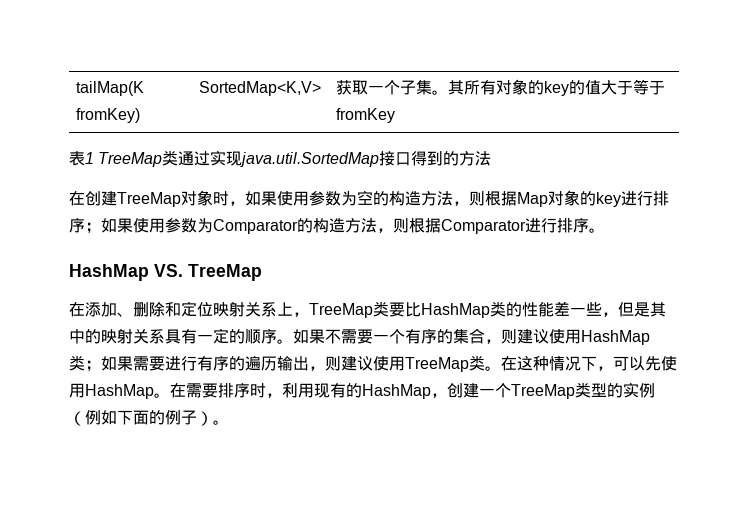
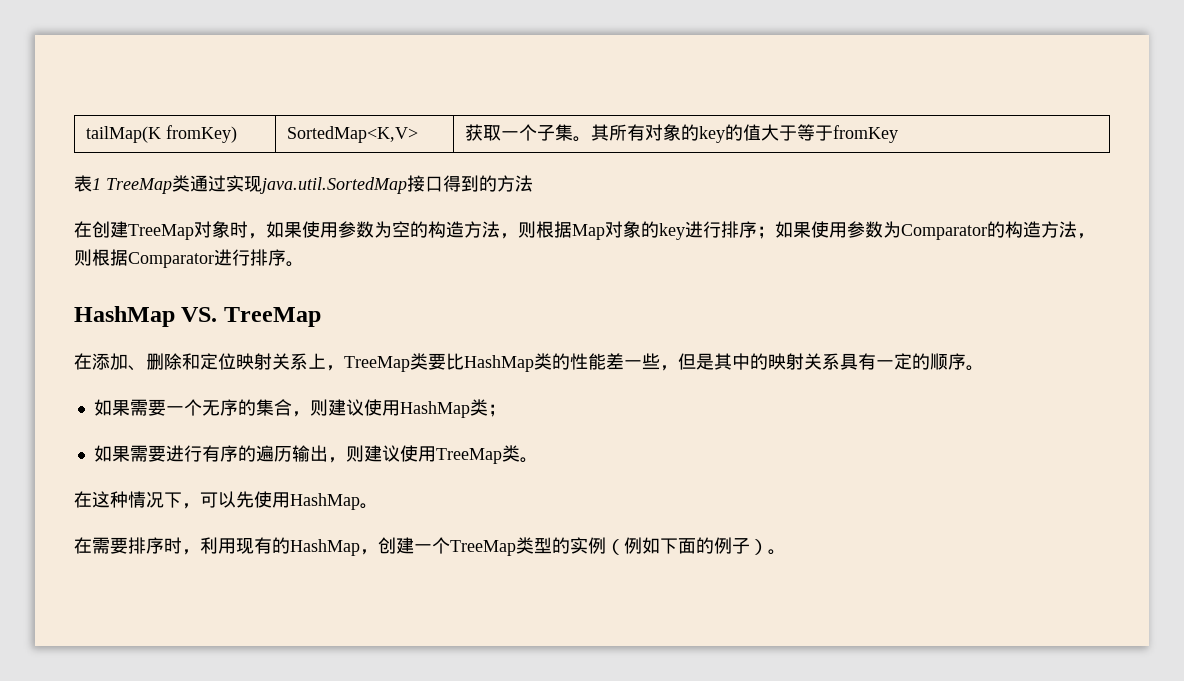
[293,329,341,344] 如果不 -> [93,399,130,416] // 如果
[405,329,421,344] 有 -> [201,400,220,416] 无
(101, 366) none -> (506, 410) //
(501, 368) none -> (538, 460) //
(170, 395) none -> (378, 506) //

